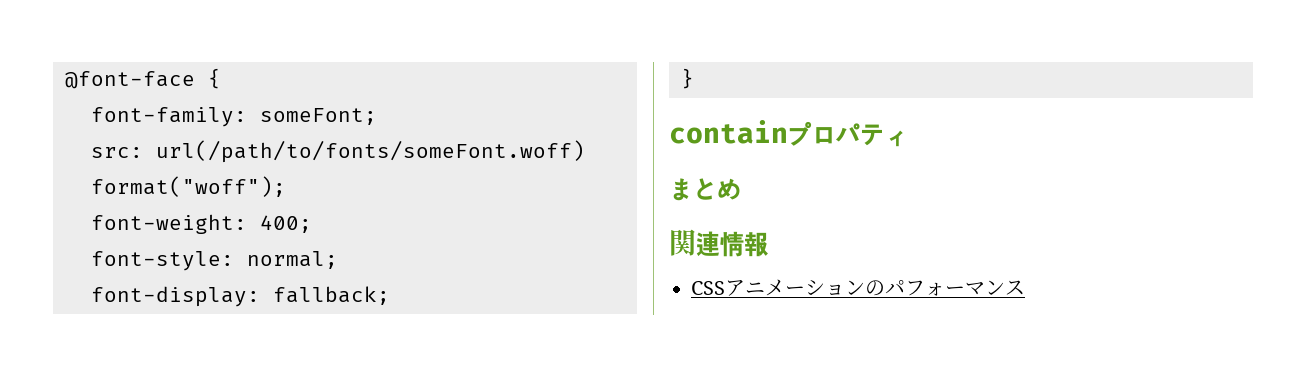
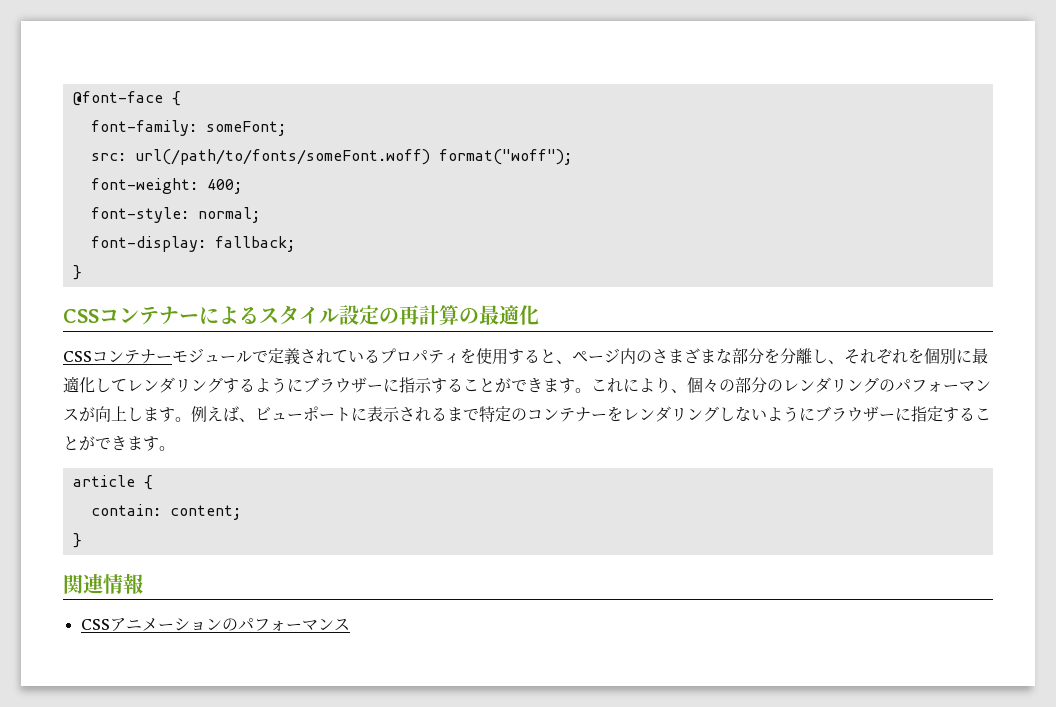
[669,120,908,147] [669,178,741,201] containプロパティ // まとめ -> [63,305,539,325] [63,348,988,365] [63,376,991,393] [63,406,991,423] [63,436,175,451] [72,475,153,490] [90,504,241,520] [72,533,82,548] CSSコンテナーによるスタイル設定の再計算の最適化 // CSSコンテナーモジュールで定義されているプロパティを使用すると、ページ内のさまざまな部分を分離し、それぞれを個別に最適化してレンダリングするようにブラウザーに指示することができます。これにより、個々の部分のレンダリングのパフォーマンスが向上します。例えば、ビューポートに表示されるまで特定のコンテナーをレンダリングしないようにブラウザーに指定することができます。 // article { // contain: content; // }

